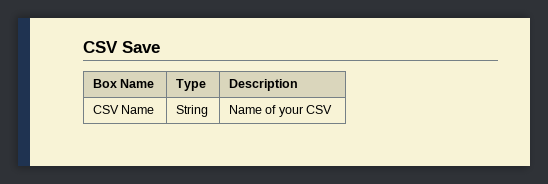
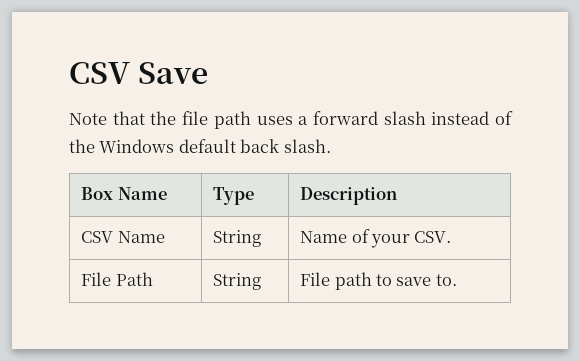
(160, 47) none -> [69,111,513,129] [69,139,331,153] // Note that the file path uses a forward slash instead of the Windows default back slash.
[306,105,333,114] CSV -> [414,231,452,243] [81,272,153,286] [213,273,262,290] [300,272,457,290] CSV. // File Path | String | File path to save to.

